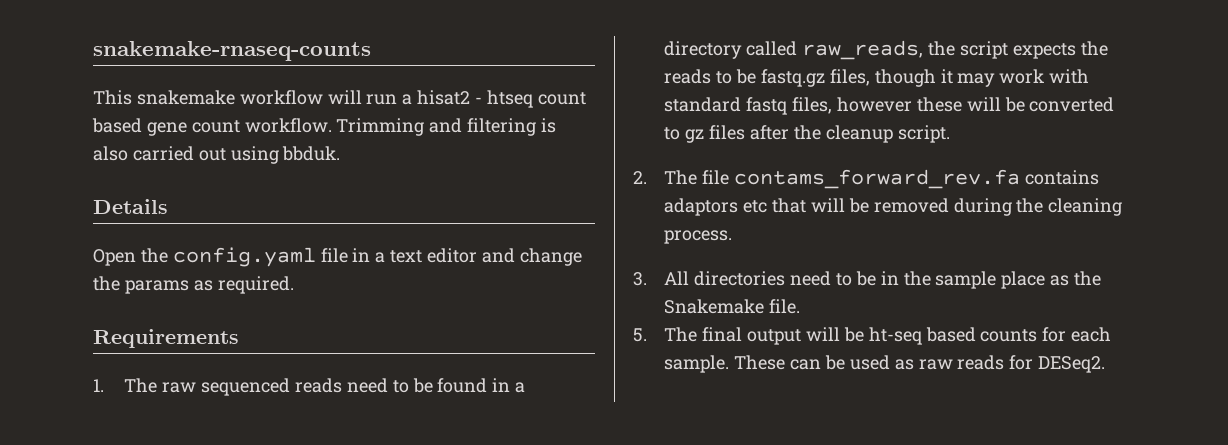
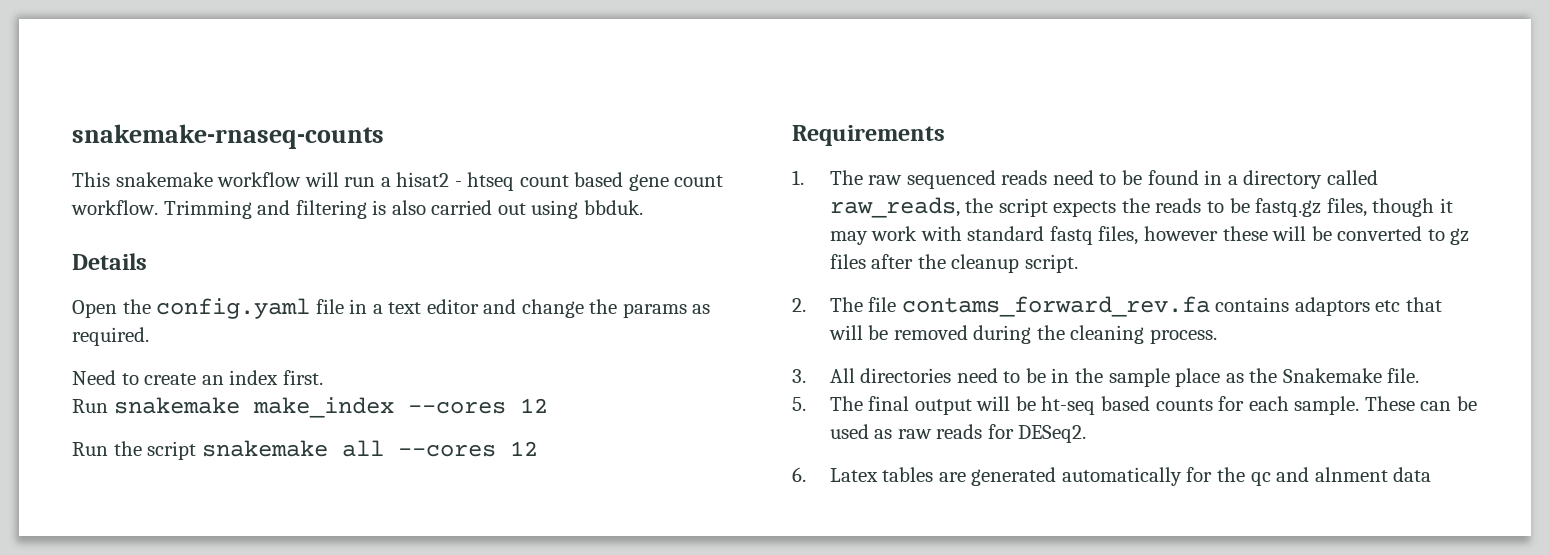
(294, 285) none -> [72,370,323,385] [72,397,548,418] [72,440,538,460] // Need to create an index first. // Run snakemake make_index --cores 12 // Run the script snakemake all --cores 12
(1106, 364) none -> [792,467,1432,486] // 6. Latex tables are generated automatically for the qc and alnment data

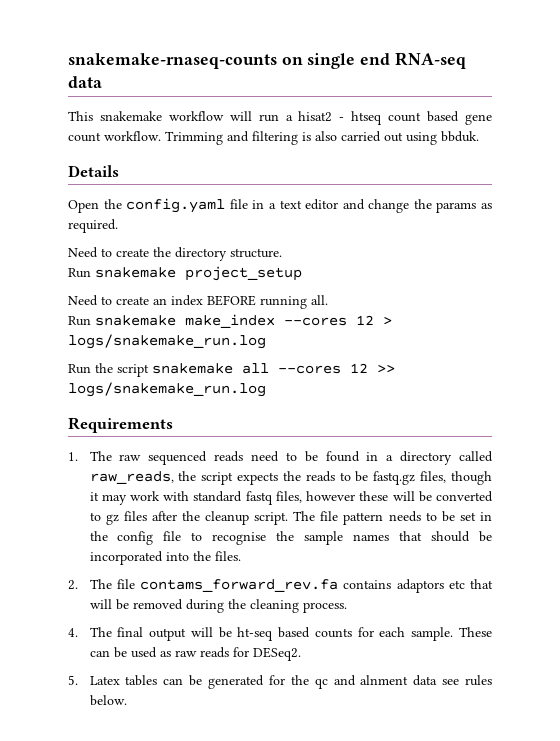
(384, 136) none -> [281,52,466,69] [68,76,102,88] on single end RNA-seq data
(149, 336) none -> [68,247,282,261] [68,266,302,281] // Need to create the directory structure. // Run snakemake project_setup
[282,370,323,385] first. -> [207,295,328,309] BEFORE running all.
(548, 405) none -> [383,317,392,325] [68,334,266,349] > logs/snakemake_run.log
(538, 448) none -> [377,365,395,373] [68,382,266,397] >> logs/snakemake_run.log
(1078, 263) none -> [293,511,493,525] [89,531,492,545] [89,551,241,565] The file pattern needs to be set in the config file to recognise the sample names that should be incorporated into the files.
[792,368,1420,387] [792,397,806,411] 3. All directories need to be in the sample place as the Snakemake file. // 5. -> [68,628,78,637] 4.
[792,467,806,482] 6. -> [68,675,78,685] 5.
[938,467,1182,486] are generated automatically -> [163,675,265,689] can be generated
(1432, 474) none -> [442,675,492,686] [89,695,127,706] see rules below.

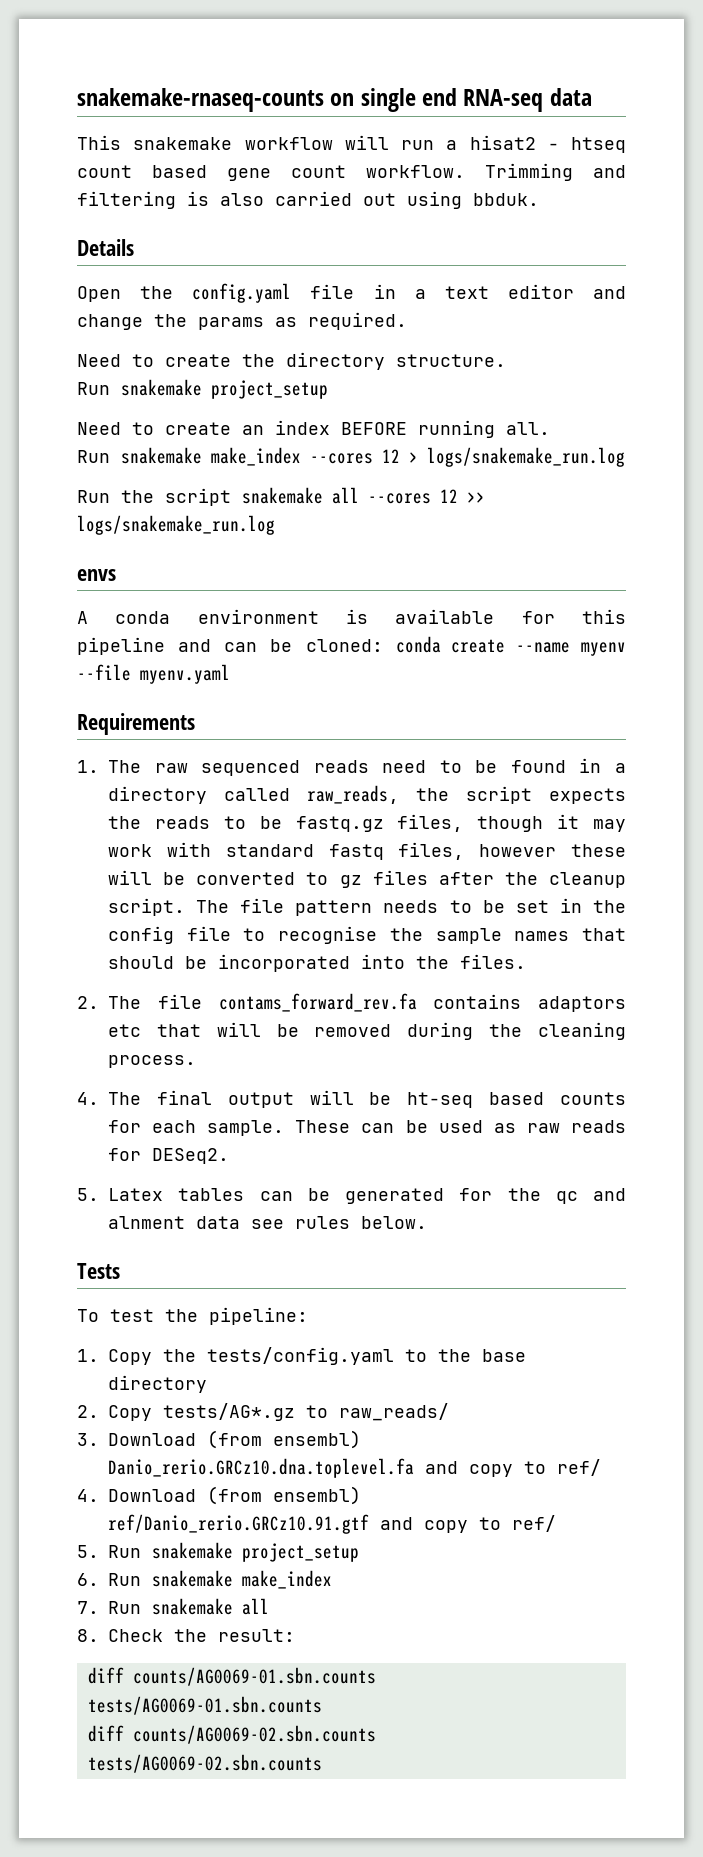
(266, 389) none -> [77,569,116,581] [77,609,626,624] [77,636,626,656] [77,664,230,684] // envs // A conda environment is available for this pipeline and can be cloned: conda create --name myenv --file myenv.yaml
(127, 700) none -> [77,1263,120,1279] [77,1307,308,1325] [77,1347,526,1365] [108,1375,207,1393] [77,1403,449,1421] [77,1430,361,1449] [108,1458,601,1478] [77,1486,361,1505] [108,1514,556,1534] [77,1542,359,1562] [77,1570,332,1589] [77,1598,269,1615] [77,1629,295,1642] [87,1667,376,1686] [87,1696,322,1715] [87,1725,376,1744] [87,1754,322,1773] // Tests // To test the pipeline: // 1. Copy the tests/config.yaml to the base directory // 2. Copy tests/AG*.gz to raw_reads/ // 3. Download (from ensembl) Danio_rerio.GRCz10.dna.toplevel.fa and copy to ref/ // 4. Download (from ensembl) ref/Danio_rerio.GRCz10.91.gtf and copy to ref/ // 5. Run snakemake project_setup // 6. Run snakemake make_index // 7. Run snakemake all // 8. Check the result: // diff counts/AG0069-01.sbn.counts tests/AG0069-01.sbn.counts // diff counts/AG0069-02.sbn.counts tests/AG0069-02.sbn.counts

